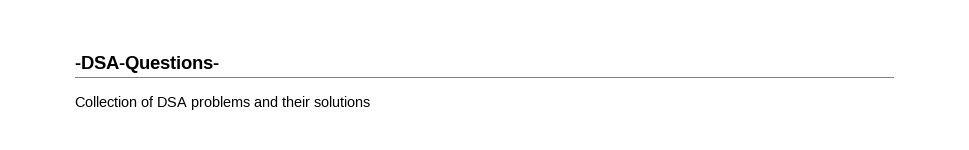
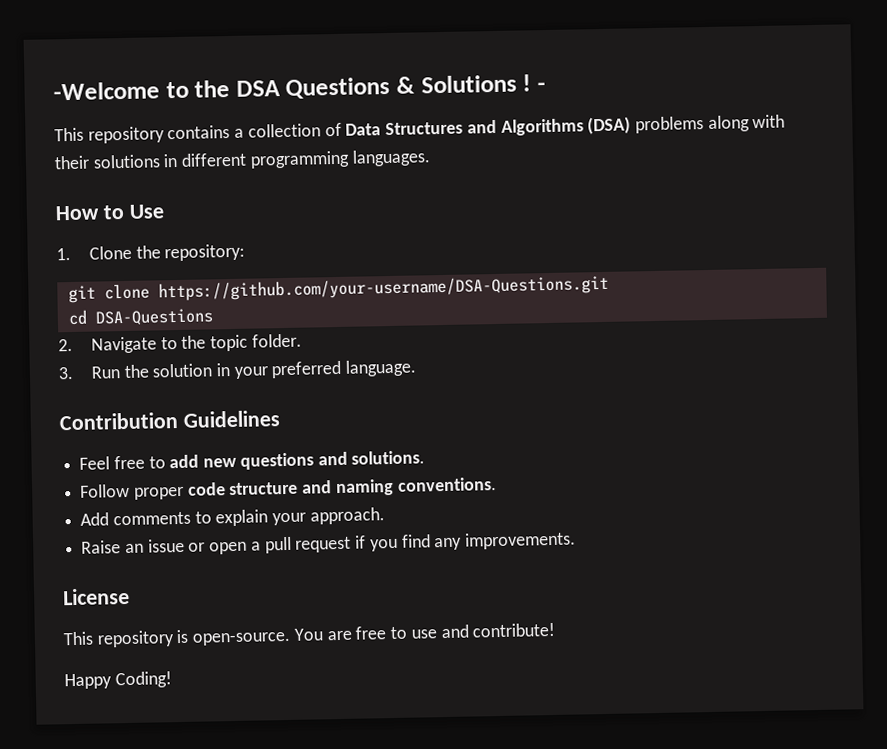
[75,56,219,73] [75,96,370,110] -DSA-Questions- // Collection of DSA problems and their solutions -> [53,74,546,101] [54,114,786,144] [54,149,431,170] [55,204,165,221] [56,243,246,262] [67,274,609,304] [67,308,213,326] [58,333,302,354] [58,359,418,380] [59,410,280,431] [79,450,426,470] [80,477,497,500] [80,507,385,527] [81,531,576,555] [62,587,130,606] [63,622,556,648] [64,671,172,690] -Welcome to the DSA Questions & Solutions ! - // This repository contains a collection of Data Structures and Algorithms (DSA) problems along with their solutions in different programming languages. // How to Use // 1. Clone the repository: // git clone https://github.com/your-username/DSA-Questions.git // cd DSA-Questions // 2. Navigate to the topic folder. // 3. Run the solution in your preferred language. // Contribution Guidelines // Feel free to add new questions and solutions. // Follow proper code structure and naming conventions. // Add comments to explain your approach. // Raise an issue or open a pull request if you find any improvements. // License // This repository is open-source. You are free to use and contribute! // Happy Coding!

